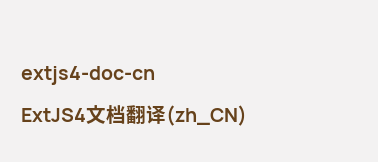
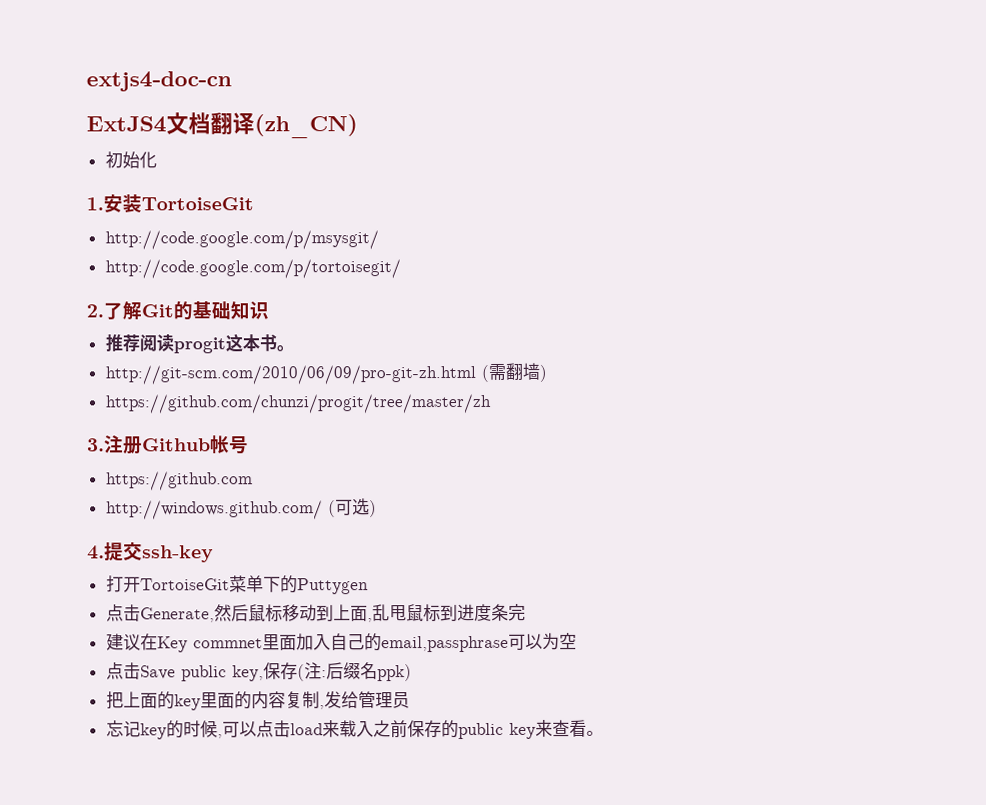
(247, 115) none -> [104,151,157,169] [86,194,254,213] [104,230,379,250] [104,259,401,279] [86,300,269,321] [104,333,294,354] [104,362,547,385] [104,394,492,414] [87,435,249,455] [105,471,253,491] [105,498,377,520] [87,541,214,563] [105,575,369,595] [105,603,526,623] [105,632,577,653] [105,662,412,682] [105,691,410,711] [105,719,604,740] // 初始化 // 1.安装TortoiseGit // http://code.google.com/p/msysgit/ // http://code.google.com/p/tortoisegit/ // 2.了解Git的基础知识 // 推荐阅读progit这本书。 // http://git-scm.com/2010/06/09/pro-git-zh.html (需翻墙) // https://github.com/chunzi/progit/tree/master/zh // 3.注册Github帐号 // https://github.com // http://windows.github.com/ (可选) // 4.提交ssh-key // 打开TortoiseGit菜单下的Puttygen // 点击Generate,然后鼠标移动到上面,乱甩鼠标到进度条完 // 建议在Key commnet里面加入自己的email,passphrase可以为空 // 点击Save public key,保存(注:后缀名ppk) // 把上面的key里面的内容复制,发给管理员 // 忘记key的时候,可以点击load来载入之前保存的public key来查看。

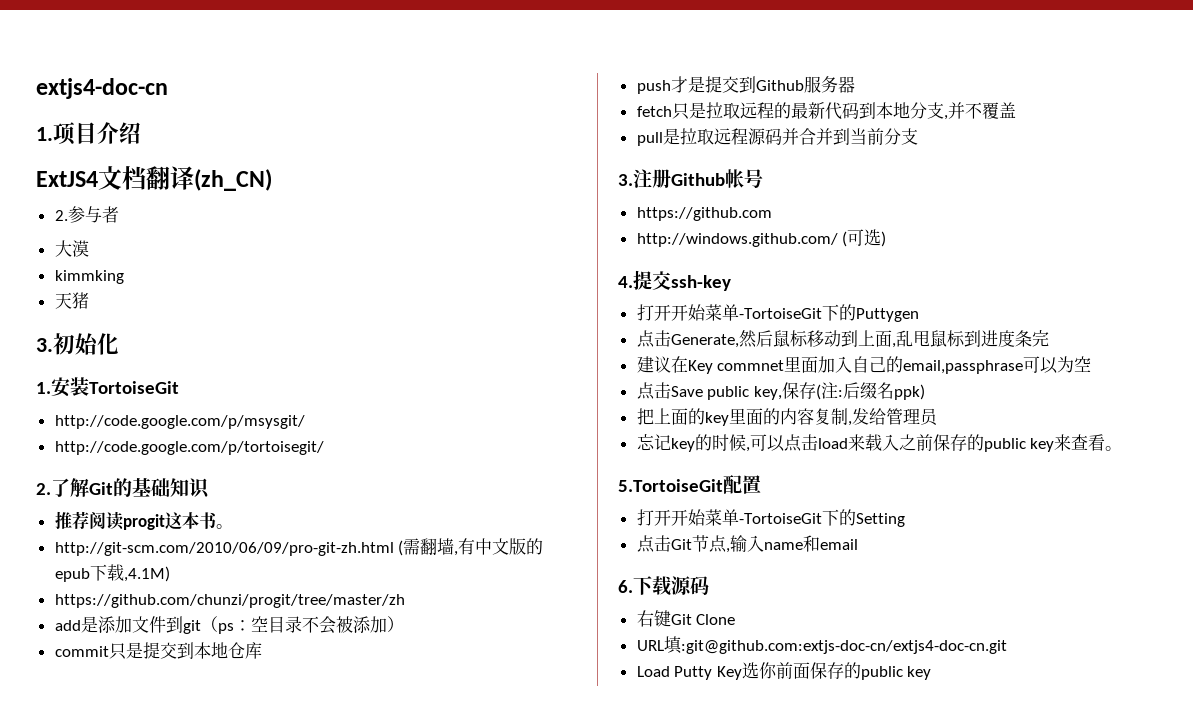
(232, 81) none -> [36,122,141,145] // 1.项目介绍
(358, 126) none -> [54,206,119,223] [54,240,89,257] [54,270,124,284] [54,292,89,309] [36,338,53,352] 2.参与者 // 大漠 // kimmking // 天猪 // 3.
[538,364,547,382] [104,394,492,414] ) // https://github.com/chunzi/progit/tree/master/zh -> [454,538,544,556] [54,564,170,582] [54,594,405,608] [54,616,404,634] [54,642,262,660] [636,76,855,94] [636,102,1016,120] [636,128,918,146] ,有中文版的epub下载,4.1M) // https://github.com/chunzi/progit/tree/master/zh // add是添加文件到git（ps：空目录不会被添加） // commit只是提交到本地仓库 // push才是提交到Github服务器 // fetch只是拉取远程的最新代码到本地分支,并不覆盖 // pull是拉取远程源码并合并到当前分支
[139,575,264,593] TortoiseGit菜单 -> [670,304,822,321] 开始菜单-TortoiseGit
(604, 733) none -> [618,475,761,494] [636,509,905,527] [636,535,858,553] [618,576,709,596] [636,610,736,627] [636,636,1007,654] [636,662,932,680] // 5.TortoiseGit配置 // 打开开始菜单-TortoiseGit下的Setting // 点击Git节点,输入name和email // 6.下载源码 // 右键Git Clone // URL填:git@github.com:extjs-doc-cn/extjs4-doc-cn.git // Load Putty Key选你前面保存的public key

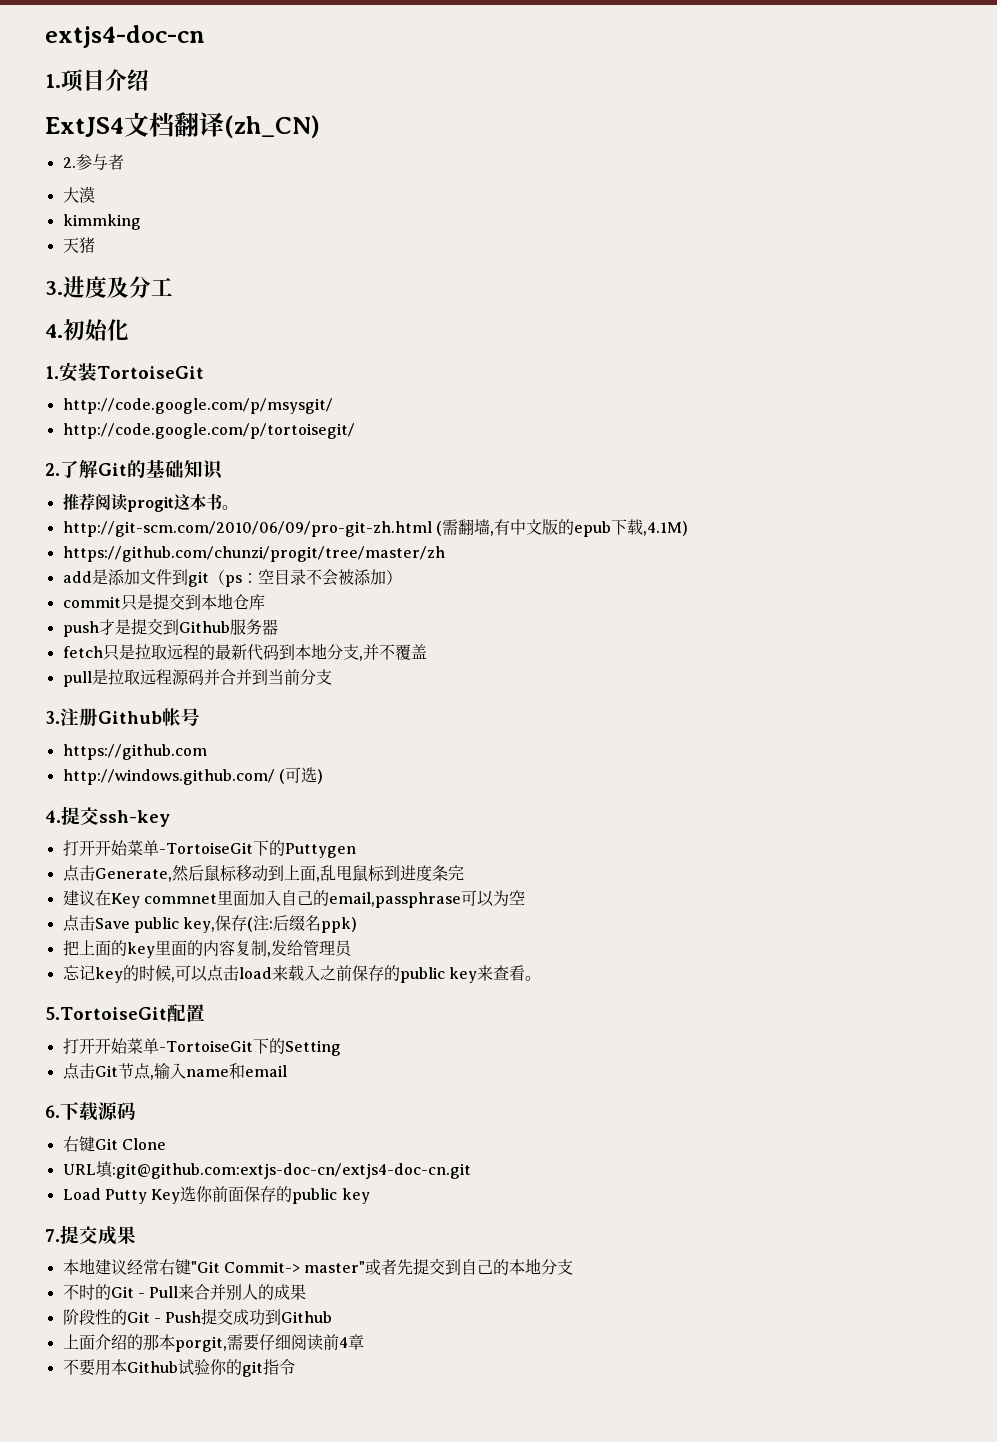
(53, 345) none -> [63,276,173,298] [45,324,63,338] 进度及分工 // 4.
(932, 673) none -> [45,1225,136,1245] [62,1258,574,1276] [62,1284,307,1300] [62,1308,333,1326] [62,1334,364,1352] [62,1359,295,1377] // 7.提交成果 // 本地建议经常右键"Git Commit-> master"或者先提交到自己的本地分支 // 不时的Git - Pull来合并别人的成果 // 阶段性的Git - Push提交成功到Github // 上面介绍的那本porgit,需要仔细阅读前4章 // 不要用本Github试验你的git指令

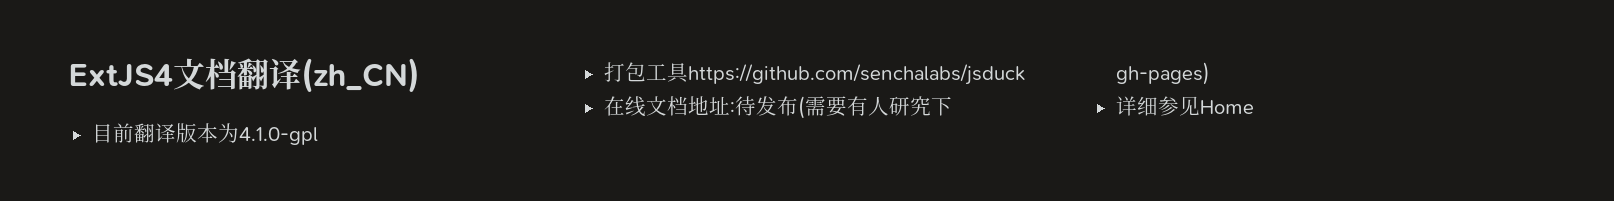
[45,25,205,48] [45,69,149,92] extjs4-doc-cn // 1.项目介绍 // -> (69, 76) none
[62,154,124,170] [62,186,95,203] [62,214,141,230] [62,237,95,253] [45,276,173,298] [45,319,129,341] [45,362,204,382] [62,398,333,414] [62,423,355,439] [45,460,223,480] [62,493,238,512] [62,519,688,537] [62,546,445,562] [62,569,402,587] [62,593,265,611] [62,618,278,637] [62,643,427,661] [62,669,332,687] [45,708,200,726] [62,744,207,760] [62,767,323,785] [45,806,170,827] [62,840,356,858] [62,865,464,882] [62,890,525,908] [62,915,358,933] [62,940,352,958] [62,965,541,983] [45,1004,205,1022] [62,1038,341,1056] [62,1063,287,1080] [45,1102,136,1121] [62,1136,166,1152] [62,1161,471,1179] [62,1186,370,1204] [45,1225,136,1245] [62,1258,574,1276] [62,1284,307,1300] [62,1308,333,1326] [62,1334,364,1352] [62,1359,295,1377] 2.参与者 // 大漠 // kimmking // 天猪 // 3.进度及分工 // 4.初始化 // 1.安装TortoiseGit // http://code.google.com/p/msysgit/ // http://code.google.com/p/tortoisegit/ // 2.了解Git的基础知识 // 推荐阅读progit这本书。 // http://git-scm.com/2010/06/09/pro-git-zh.html (需翻墙,有中文版的epub下载,4.1M) // https://github.com/chunzi/progit/tree/master/zh // add是添加文件到git（ps：空目录不会被添加） // commit只是提交到本地仓库 // push才是提交到Github服务器 // fetch只是拉取远程的最新代码到本地分支,并不覆盖 // pull是拉取远程源码并合并到当前分支 // 3.注册Github帐号 // https://github.com // http://windows.github.com/ (可选) // 4.提交ssh-key // 打开开始菜单-TortoiseGit下的Puttygen // 点击Generate,然后鼠标移动到上面,乱甩鼠标到进度条完 // 建议在Key commnet里面加入自己的email,passphrase可以为空 // 点击Save public key,保存(注:后缀名ppk) // 把上面的key里面的内容复制,发给管理员 // 忘记key的时候,可以点击load来载入之前保存的public key来查看。 // 5.TortoiseGit配置 // 打开开始菜单-TortoiseGit下的Setting // 点击Git节点,输入name和email // 6.下载源码 // 右键Git Clone // URL填:git@github.com:extjs-doc-cn/extjs4-doc-cn.git // Load Putty Key选你前面保存的public key // 7.提交成果 // 本地建议经常右键"Git Commit-> master"或者先提交到自己的本地分支 // 不时的Git - Pull来合并别人的成果 // 阶段性的Git - Push提交成功到Github // 上面介绍的那本porgit,需要仔细阅读前4章 // 不要用本Github试验你的git指令 -> [91,123,318,145] [603,62,1025,85] [603,96,952,119] [1115,62,1210,85] [1115,96,1254,116] 目前翻译版本为4.1.0-gpl // 打包工具https://github.com/senchalabs/jsduck // 在线文档地址:待发布(需要有人研究下gh-pages) // 详细参见Home

